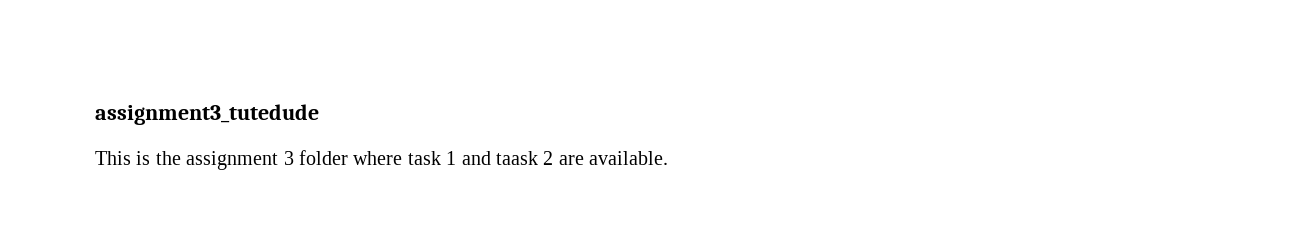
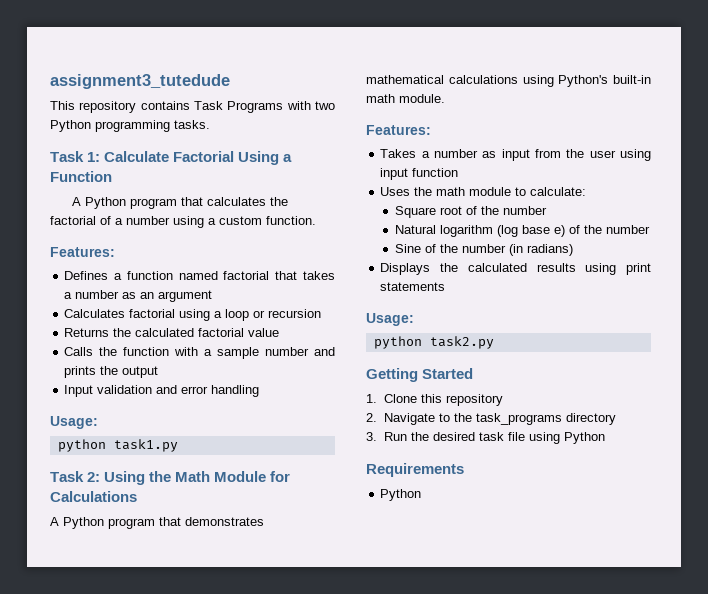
[136,150,669,170] is the assignment 3 folder where task 1 and taask 2 are available. -> [79,101,335,113] [50,120,210,132] [50,151,293,165] [50,171,112,182] [71,197,288,209] [50,216,316,228] [50,247,115,257] [64,271,335,280] [64,290,213,302] [64,309,322,321] [64,328,280,337] [64,347,335,359] [64,366,159,378] [64,385,260,397] [50,416,98,429] [57,439,178,452] [50,471,291,485] [50,491,137,502] [50,517,264,529] [366,75,651,87] [366,94,445,103] [366,125,431,135] [380,149,651,161] [380,168,459,180] [380,187,587,196] [394,206,547,218] [394,225,650,237] [394,244,573,256] [380,263,651,275] [380,282,446,291] [366,313,414,326] [373,336,494,349] [366,368,474,382] [366,394,503,406] [366,413,616,425] [366,432,605,444] [366,463,464,477] [380,489,422,501] repository contains Task Programs with two Python programming tasks. // Task 1: Calculate Factorial Using a Function // A Python program that calculates the factorial of a number using a custom function. // Features: // Defines a function named factorial that takes a number as an argument // Calculates factorial using a loop or recursion // Returns the calculated factorial value // Calls the function with a sample number and prints the output // Input validation and error handling // Usage: // python task1.py // Task 2: Using the Math Module for Calculations // A Python program that demonstrates mathematical calculations using Python's built-in math module. // Features: // Takes a number as input from the user using input function // Uses the math module to calculate: // Square root of the number // Natural logarithm (log base e) of the number // Sine of the number (in radians) // Displays the calculated results using print statements // Usage: // python task2.py // Getting Started // 1. Clone this repository // 2. Navigate to the task_programs directory // 3. Run the desired task file using Python // Requirements // Python

